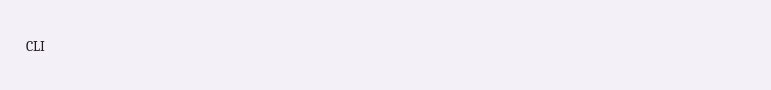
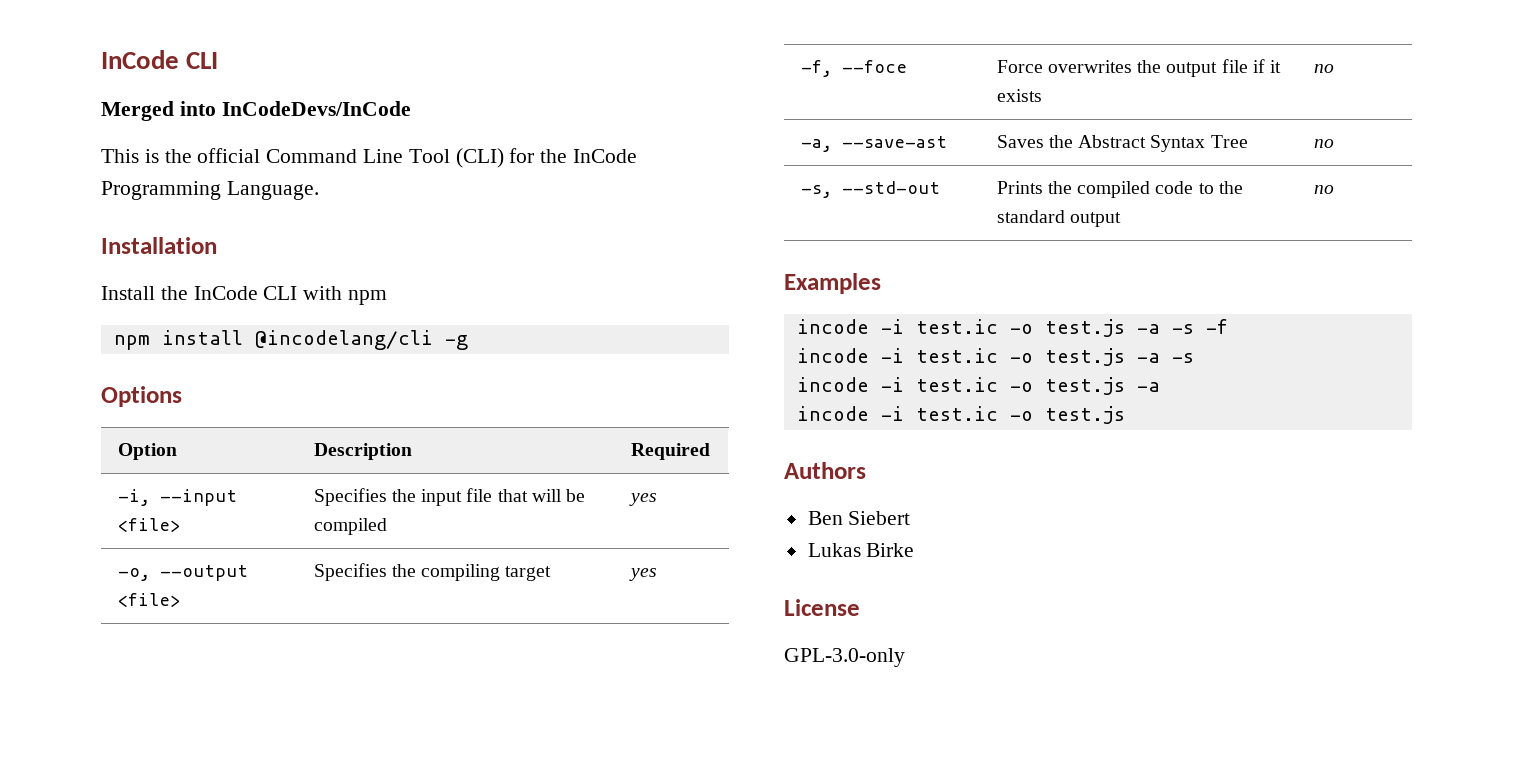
[26,41,45,51] CLI -> [101,50,219,69] [101,101,411,121] [101,148,638,168] [101,181,319,200] [101,237,217,254] [101,286,388,305] [113,330,468,350] [101,386,182,407] [117,443,177,460] [313,443,412,460] [630,443,710,460] [117,489,237,506] [117,518,180,532] [313,488,586,506] [313,518,387,535] [628,493,657,506] [117,565,248,581] [117,593,180,607] [313,563,552,581] [628,568,657,581] [800,60,907,77] [996,59,1282,77] [996,89,1042,102] [1313,64,1334,73] [800,136,947,152] [996,135,1248,152] [1313,139,1334,148] [800,181,940,198] [996,181,1243,198] [996,210,1121,227] [1313,185,1334,194] [784,273,881,294] [796,319,1228,337] [796,348,1194,366] [796,377,1160,395] [796,406,1125,424] [784,462,866,479] [807,511,911,525] [807,543,915,557] [784,599,860,616] [784,648,905,667] InCode CLI // Merged into InCodeDevs/InCode // This is the official Command Line Tool (CLI) for the InCode Programming Language. // Installation // Install the InCode CLI with npm // npm install @incodelang/cli -g // Options // Option | Description | Required // -i, --input <file> | Specifies the input file that will be compiled | yes // -o, --output <file> | Specifies the compiling target | yes // -f, --foce | Force overwrites the output file if it exists | no // -a, --save-ast | Saves the Abstract Syntax Tree | no // -s, --std-out | Prints the compiled code to the standard output | no // Examples // incode -i test.ic -o test.js -a -s -f // incode -i test.ic -o test.js -a -s // incode -i test.ic -o test.js -a // incode -i test.ic -o test.js // Authors // Ben Siebert // Lukas Birke // License // GPL-3.0-only

